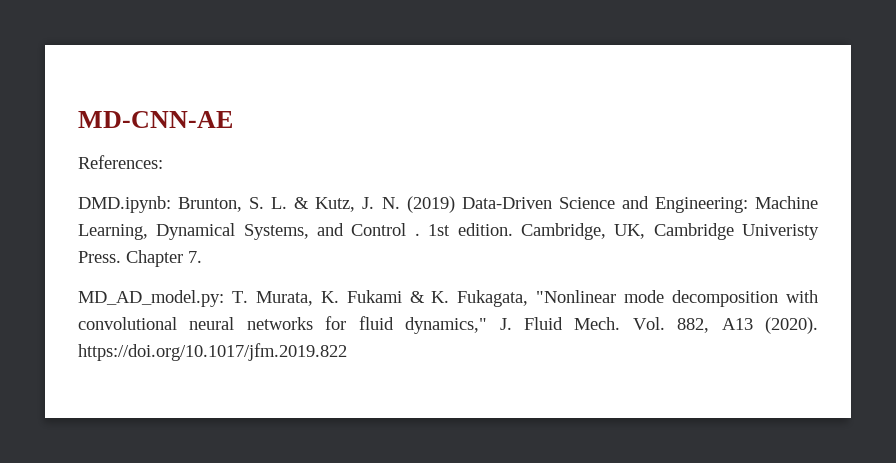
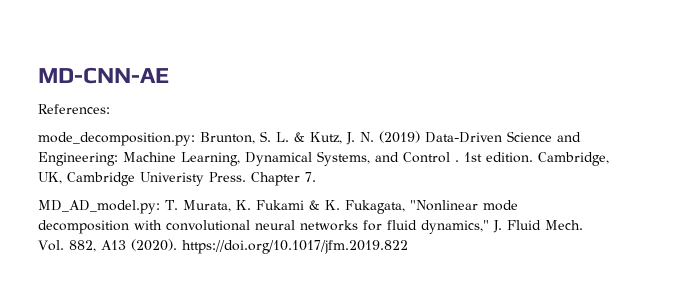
[78,196,171,213] DMD.ipynb: -> [38,132,195,146] mode_decomposition.py:

